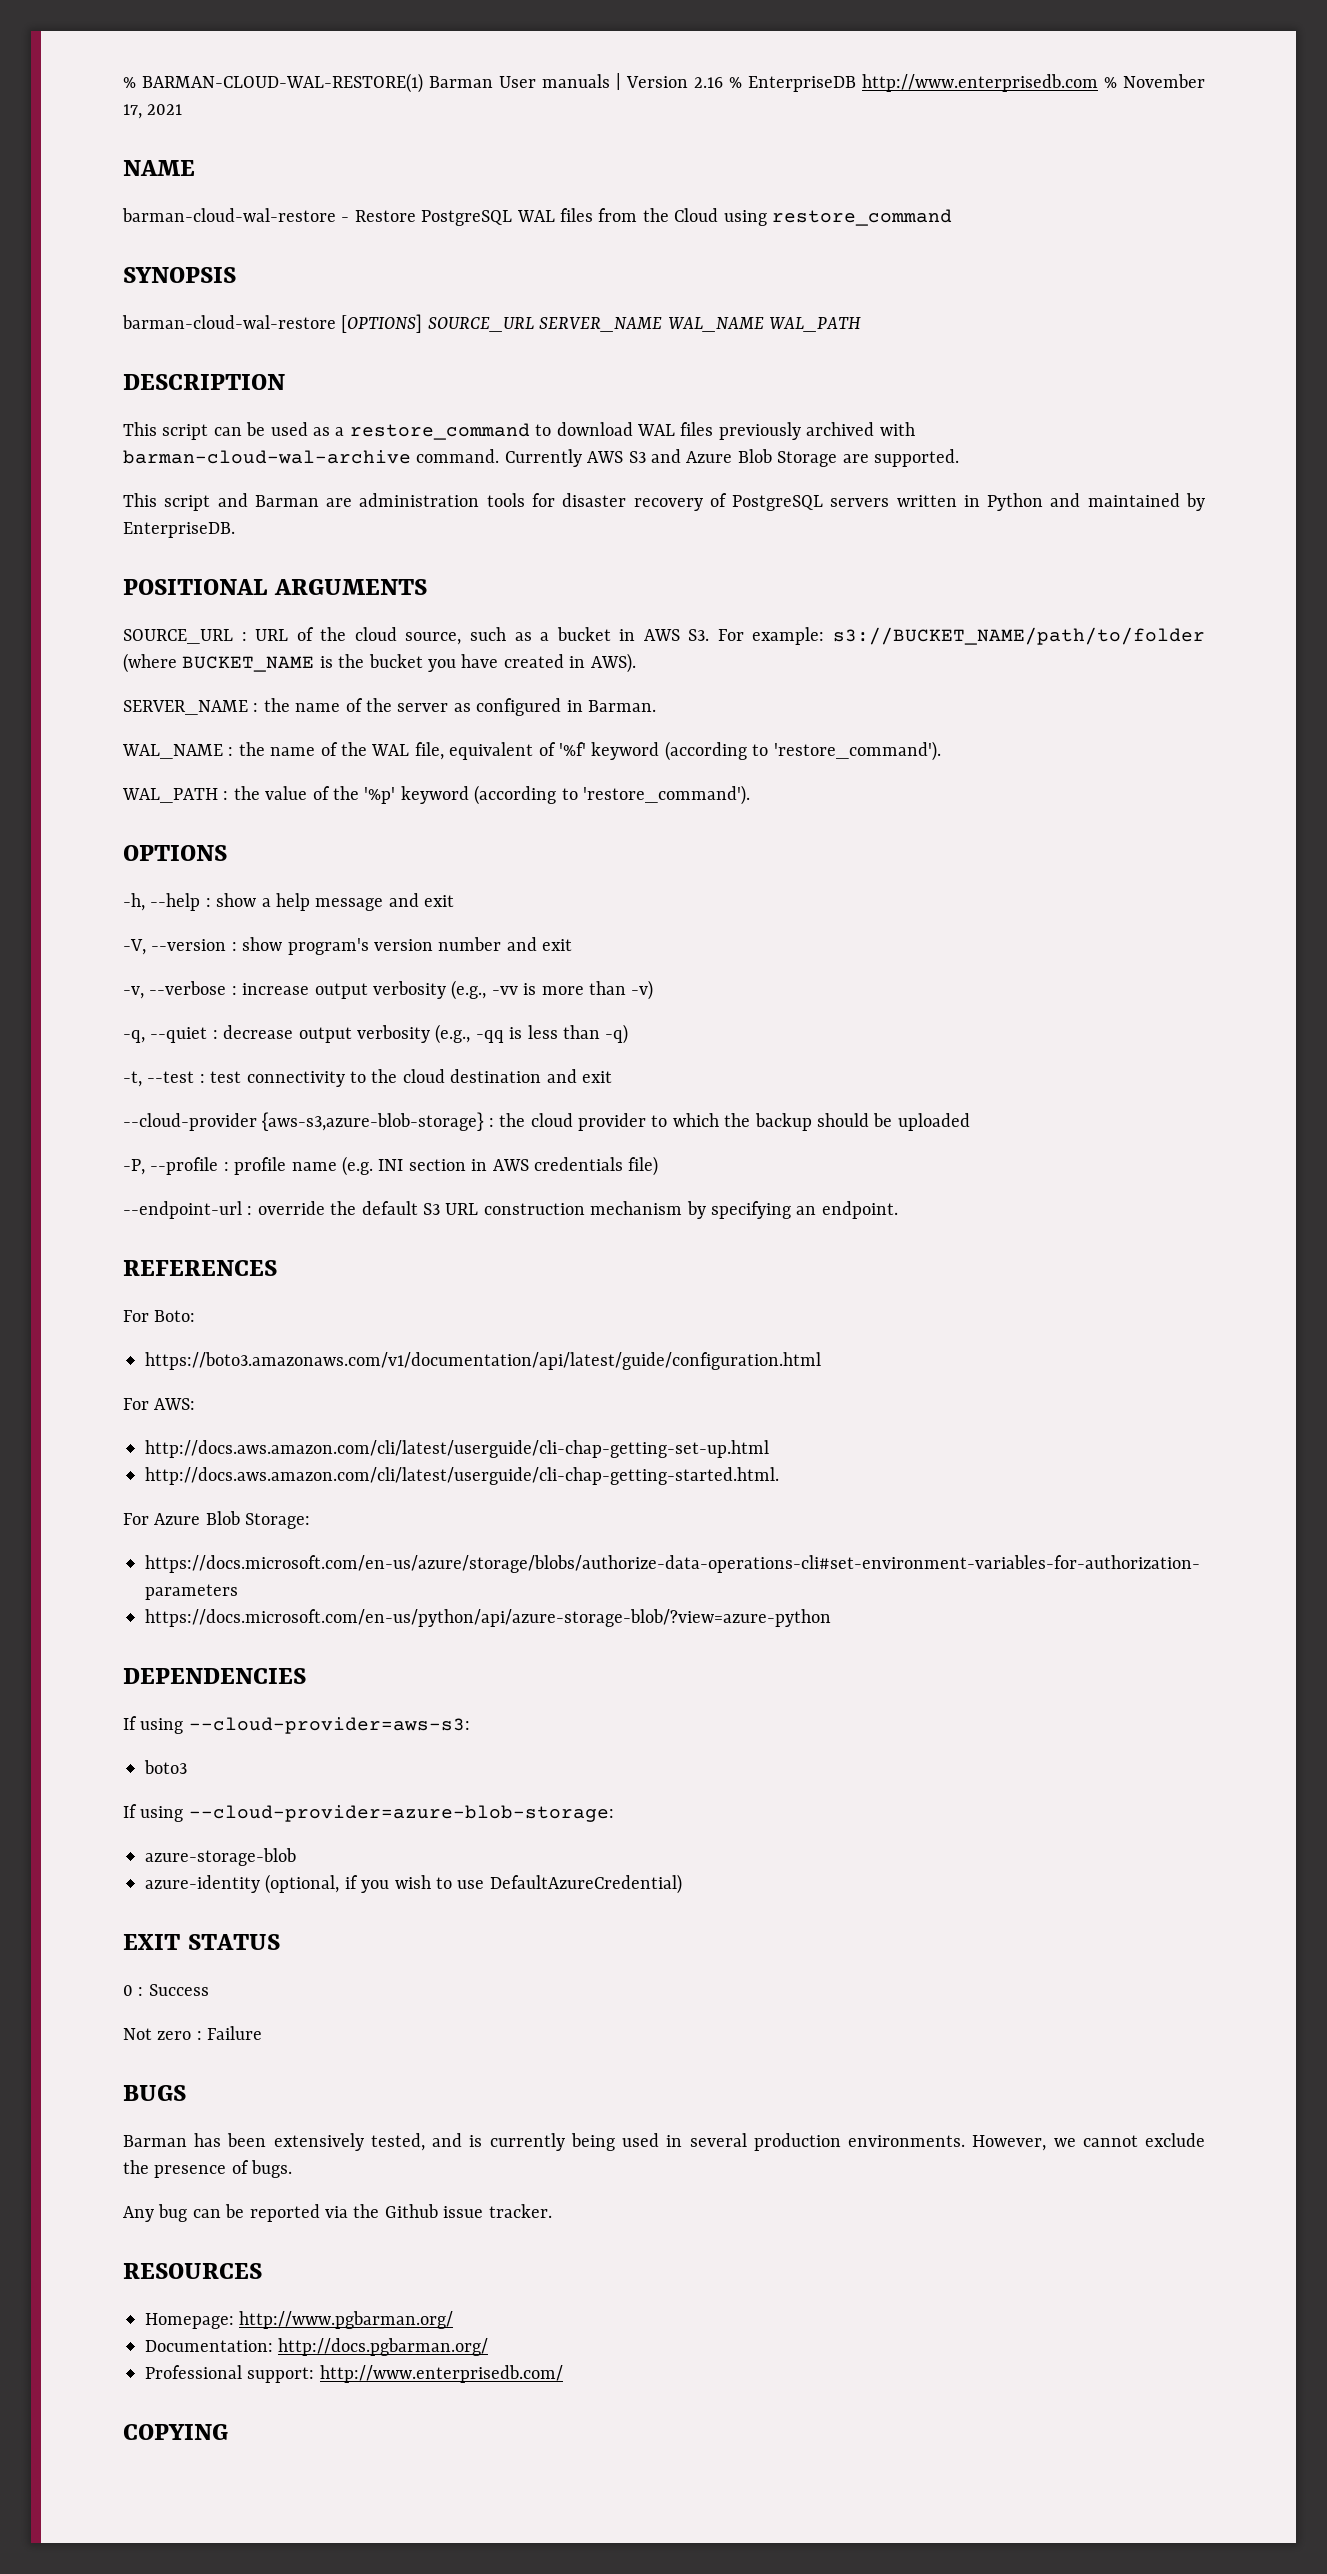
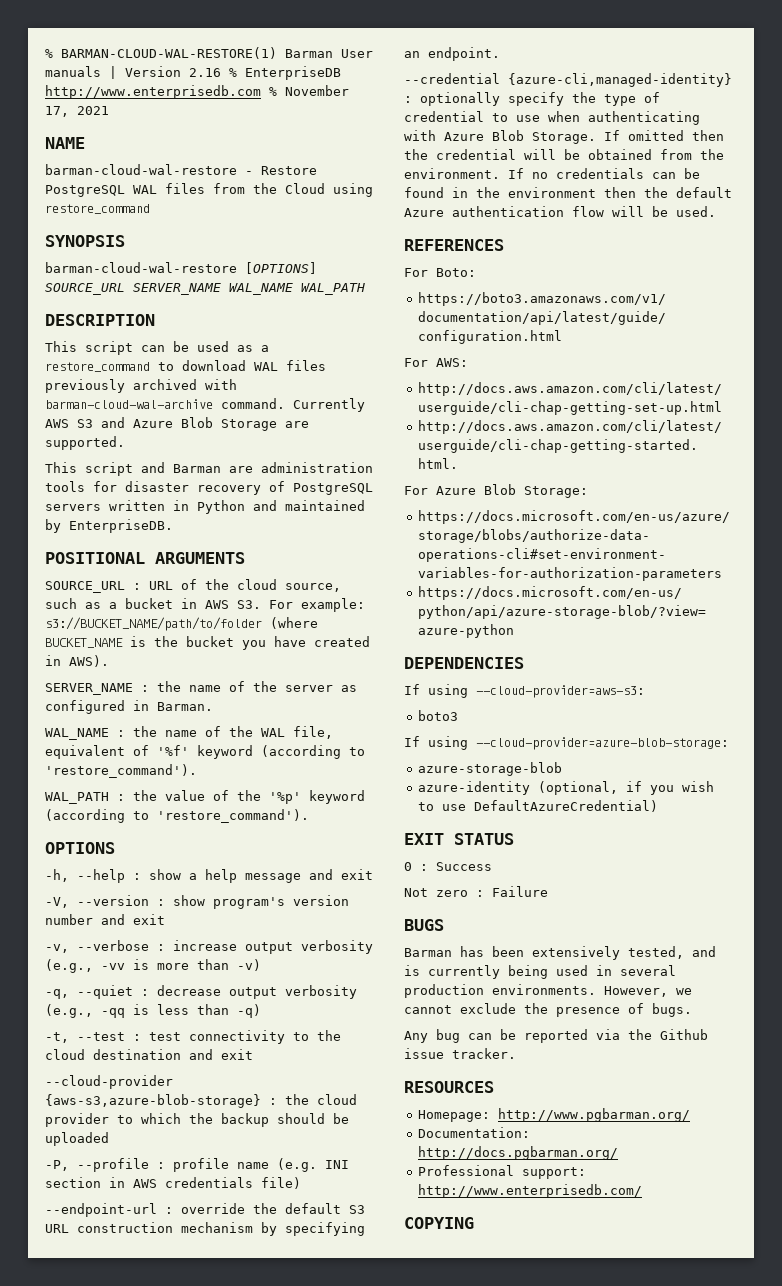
(898, 1210) none -> [404,73,732,87] [404,92,660,106] [404,111,700,125] [404,130,724,144] [404,149,724,160] [404,168,700,179] [404,187,732,198] [404,206,716,217] // --credential {azure-cli,managed-identity} : optionally specify the type of credential to use when authenticating with Azure Blob Storage. If omitted then the credential will be obtained from the environment. If no credentials can be found in the environment then the default Azure authentication flow will be used.

